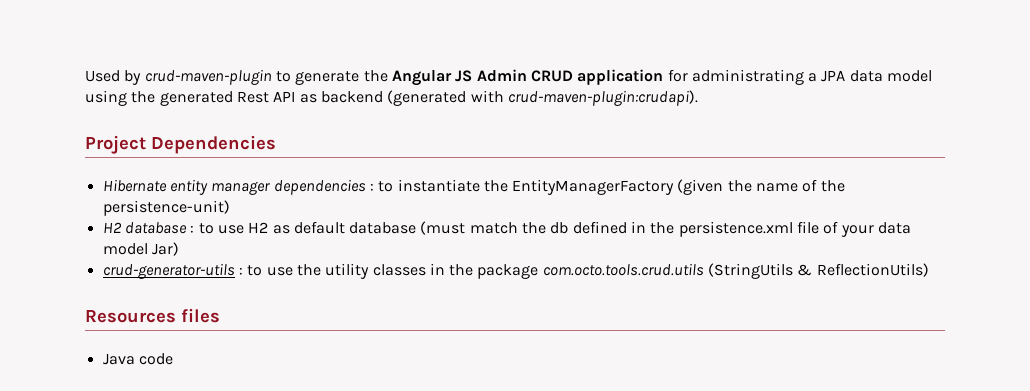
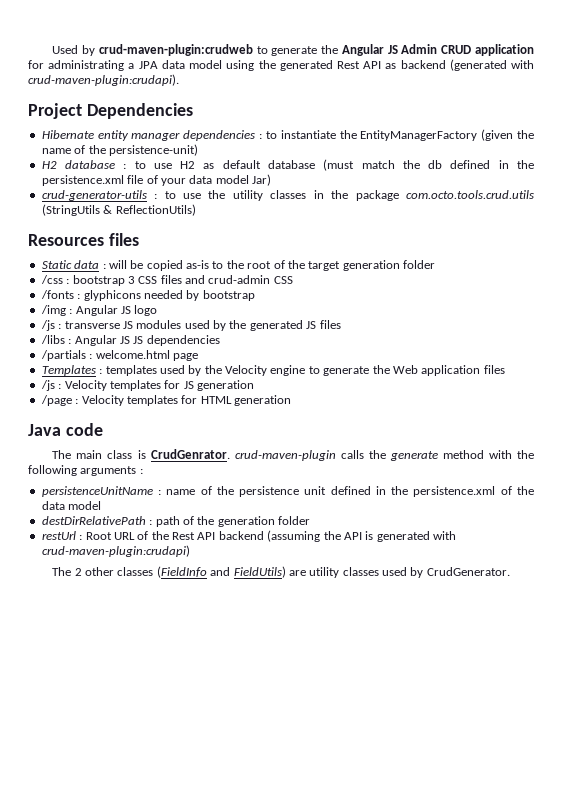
[144,69,272,85] crud-maven-plugin -> [98,44,253,56] crud-maven-plugin:crudweb
[102,353,173,365] Java code -> [41,260,435,271] [40,275,293,286] [40,290,255,301] [40,305,158,316] [40,320,341,331] [40,335,220,346] [40,350,198,361] [41,365,505,376] [40,380,254,391] [40,395,291,406] [28,423,103,436] [52,449,535,461] [28,465,143,476] [41,486,534,497] [41,501,102,510] [41,516,310,527] [41,530,456,542] [41,545,190,557] [52,566,510,578] Static data : will be copied as-is to the root of the target generation folder // /css : bootstrap 3 CSS files and crud-admin CSS // /fonts : glyphicons needed by bootstrap // /img : Angular JS logo // /js : transverse JS modules used by the generated JS files // /libs : Angular JS JS dependencies // /partials : welcome.html page // Templates : templates used by the Velocity engine to generate the Web application files // /js : Velocity templates for JS generation // /page : Velocity templates for HTML generation // Java code // The main class is CrudGenrator. crud-maven-plugin calls the generate method with the following arguments : // persistenceUnitName : name of the persistence unit defined in the persistence.xml of the data model // destDirRelativePath : path of the generation folder // restUrl : Root URL of the Rest API backend (assuming the API is generated with crud-maven-plugin:crudapi) // The 2 other classes (FieldInfo and FieldUtils) are utility classes used by CrudGenerator.

